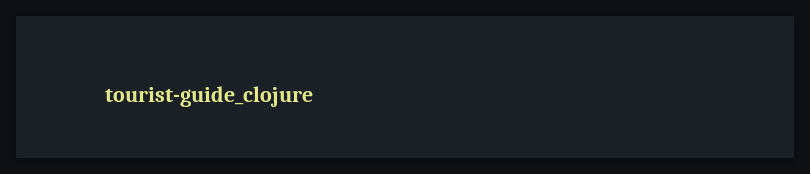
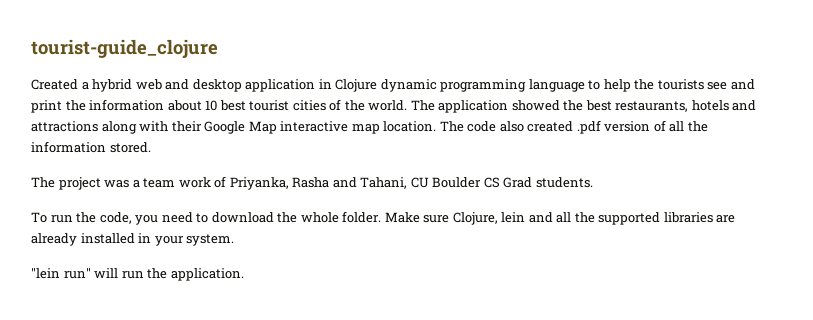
(313, 96) none -> [31,79,755,92] [31,99,757,113] [31,120,708,134] [31,141,151,153] [31,176,593,190] [31,211,736,225] [31,233,235,246] [31,268,244,281] // Created a hybrid web and desktop application in Clojure dynamic programming language to help the tourists see and print the information about 10 best tourist cities of the world. The application showed the best restaurants, hotels and attractions along with their Google Map interactive map location. The code also created .pdf version of all the information stored. // The project was a team work of Priyanka, Rasha and Tahani, CU Boulder CS Grad students. // To run the code, you need to download the whole folder. Make sure Clojure, lein and all the supported libraries are already installed in your system. // "lein run" will run the application.

